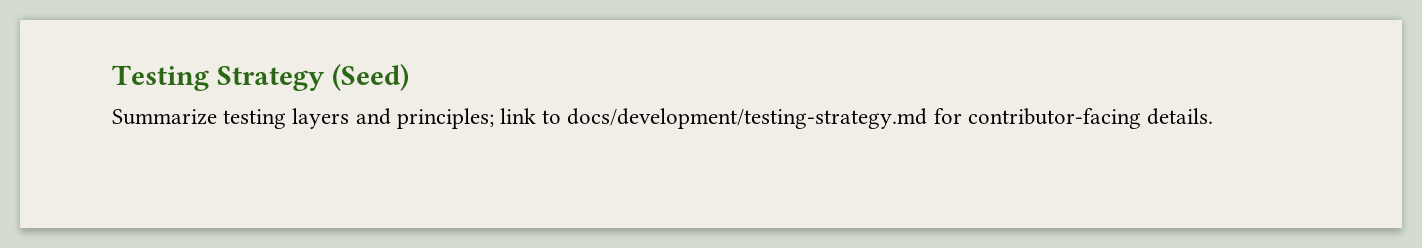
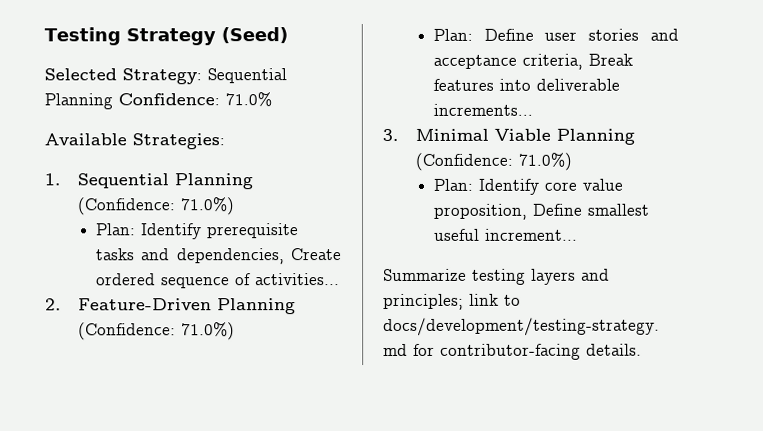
(409, 77) none -> [44,68,287,85] [44,92,272,110] [44,133,225,150] [44,173,253,190] [76,197,234,216] [95,223,299,240] [95,248,342,265] [95,273,340,289] [45,298,296,315] [77,322,235,341] [432,28,679,41] [432,53,633,70] [432,78,620,91] [432,103,533,116] [382,128,635,145] [414,152,572,171] [432,178,623,195] [432,203,650,220] [433,228,578,241] // Selected Strategy: Sequential Planning Confidence: 71.0% // Available Strategies: // 1. Sequential Planning (Confidence: 71.0%) // Plan: Identify prerequisite tasks and dependencies, Create ordered sequence of activities... // 2. Feature-Driven Planning (Confidence: 71.0%) // Plan: Define user stories and acceptance criteria, Break features into deliverable increments... // 3. Minimal Viable Planning (Confidence: 71.0%) // Plan: Identify core value proposition, Define smallest useful increment...

